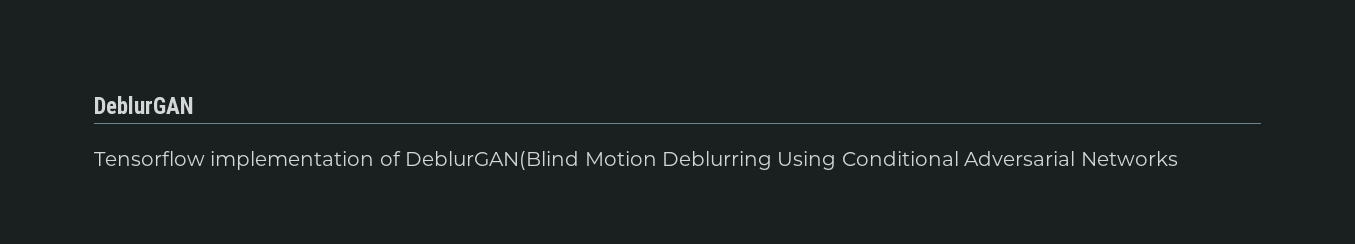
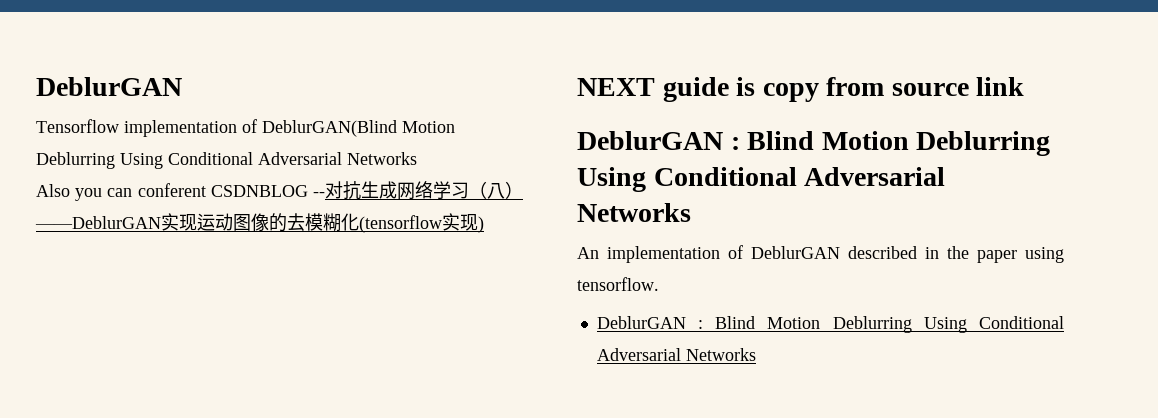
(1178, 158) none -> [36,181,523,201] [35,213,484,233] [577,77,1025,102] [577,131,1051,156] [577,167,946,192] [577,203,691,222] [577,245,1064,263] [577,277,659,291] [596,316,1064,333] [596,348,756,361] // Also you can conferent CSDNBLOG --对抗生成网络学习（八）——DeblurGAN实现运动图像的去模糊化(tensorflow实现) // NEXT guide is copy from source link // DeblurGAN : Blind Motion Deblurring Using Conditional Adversarial Networks // An implementation of DeblurGAN described in the paper using tensorflow. // DeblurGAN : Blind Motion Deblurring Using Conditional Adversarial Networks

